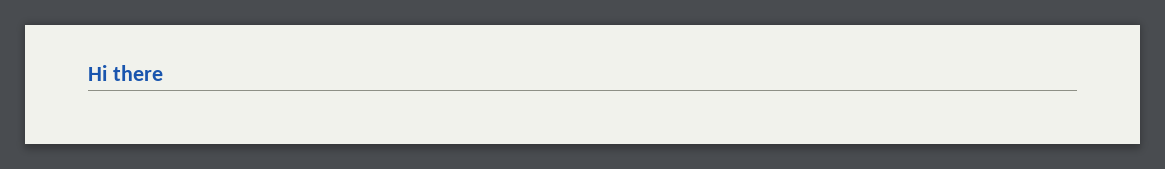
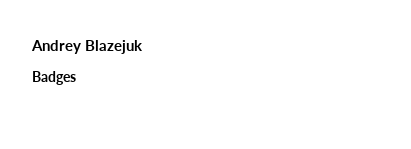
[88,65,163,81] Hi there -> [31,40,143,54] [32,71,76,85] Andrey Blazejuk // Badges

